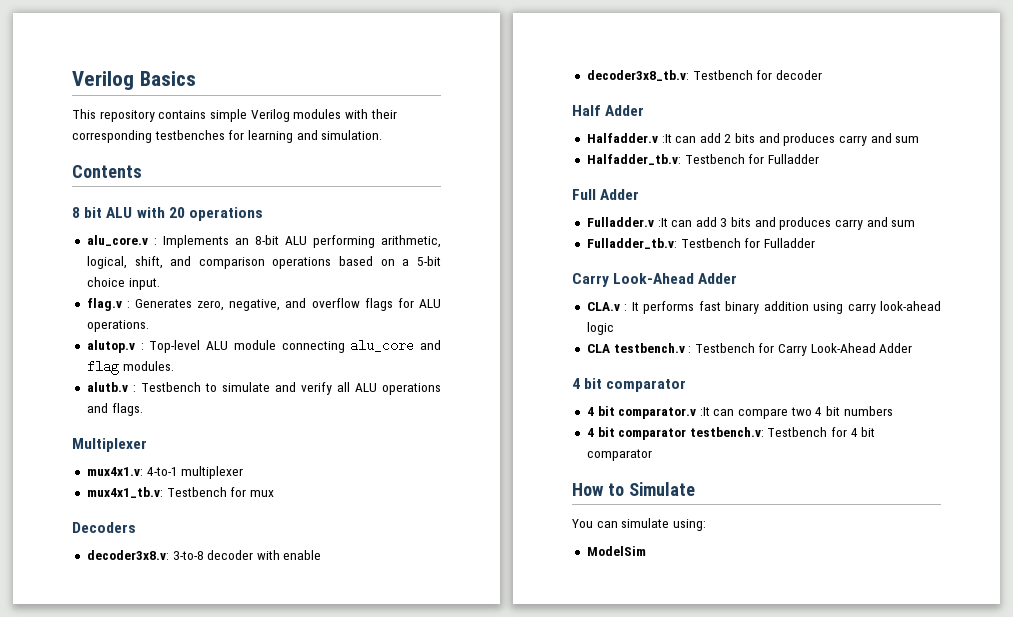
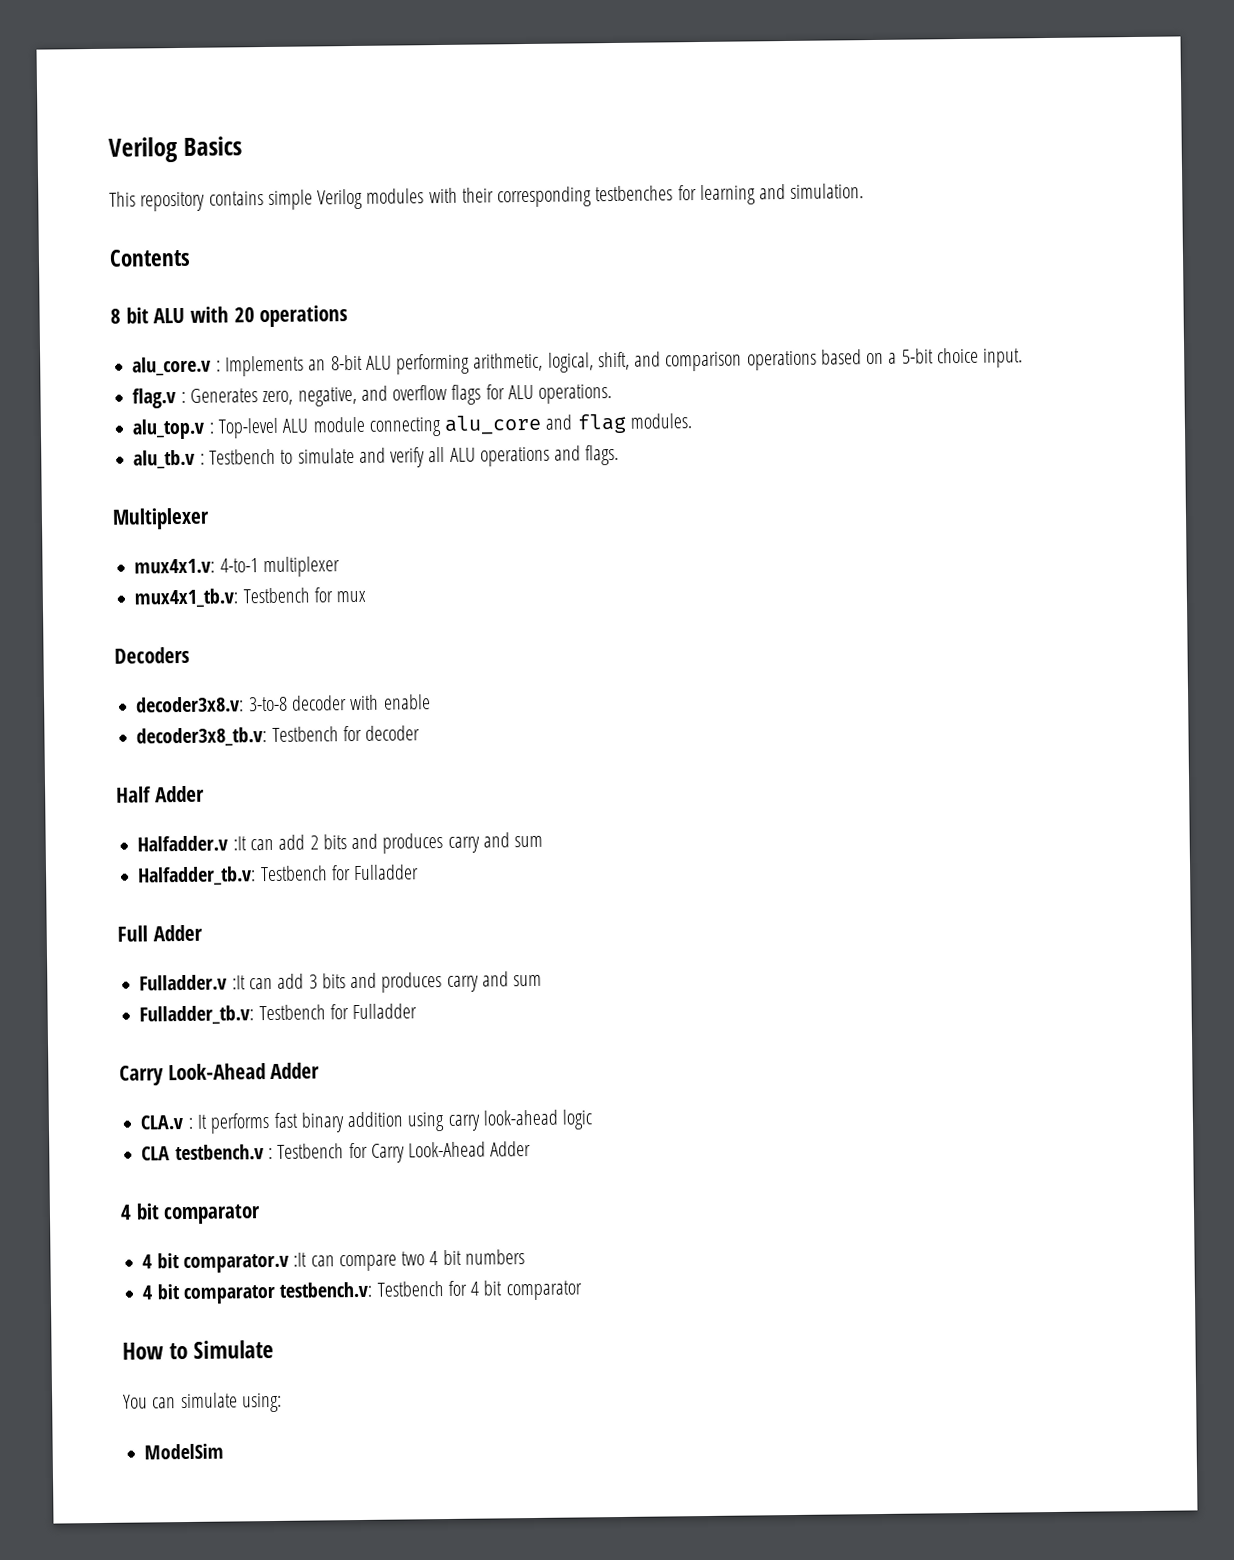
[86,340,135,353] alutop.v -> [132,418,206,440] alu_top.v
[86,382,128,392] alutb.v -> [133,449,196,469] alu_tb.v

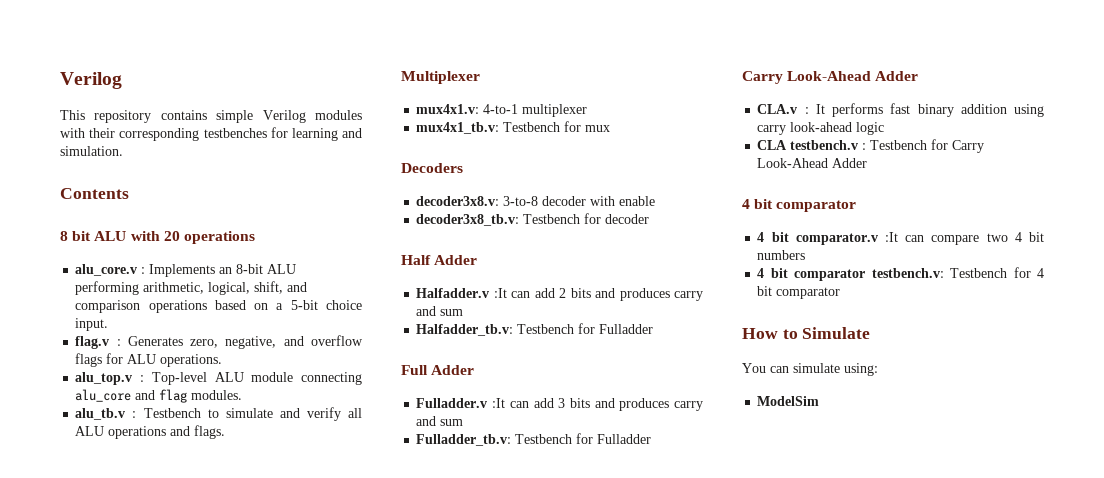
[108,136,242,163] Verilog Basics -> [60,72,122,89] Verilog

